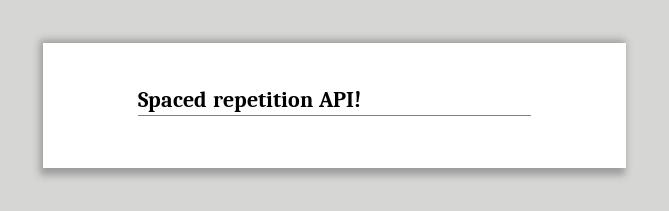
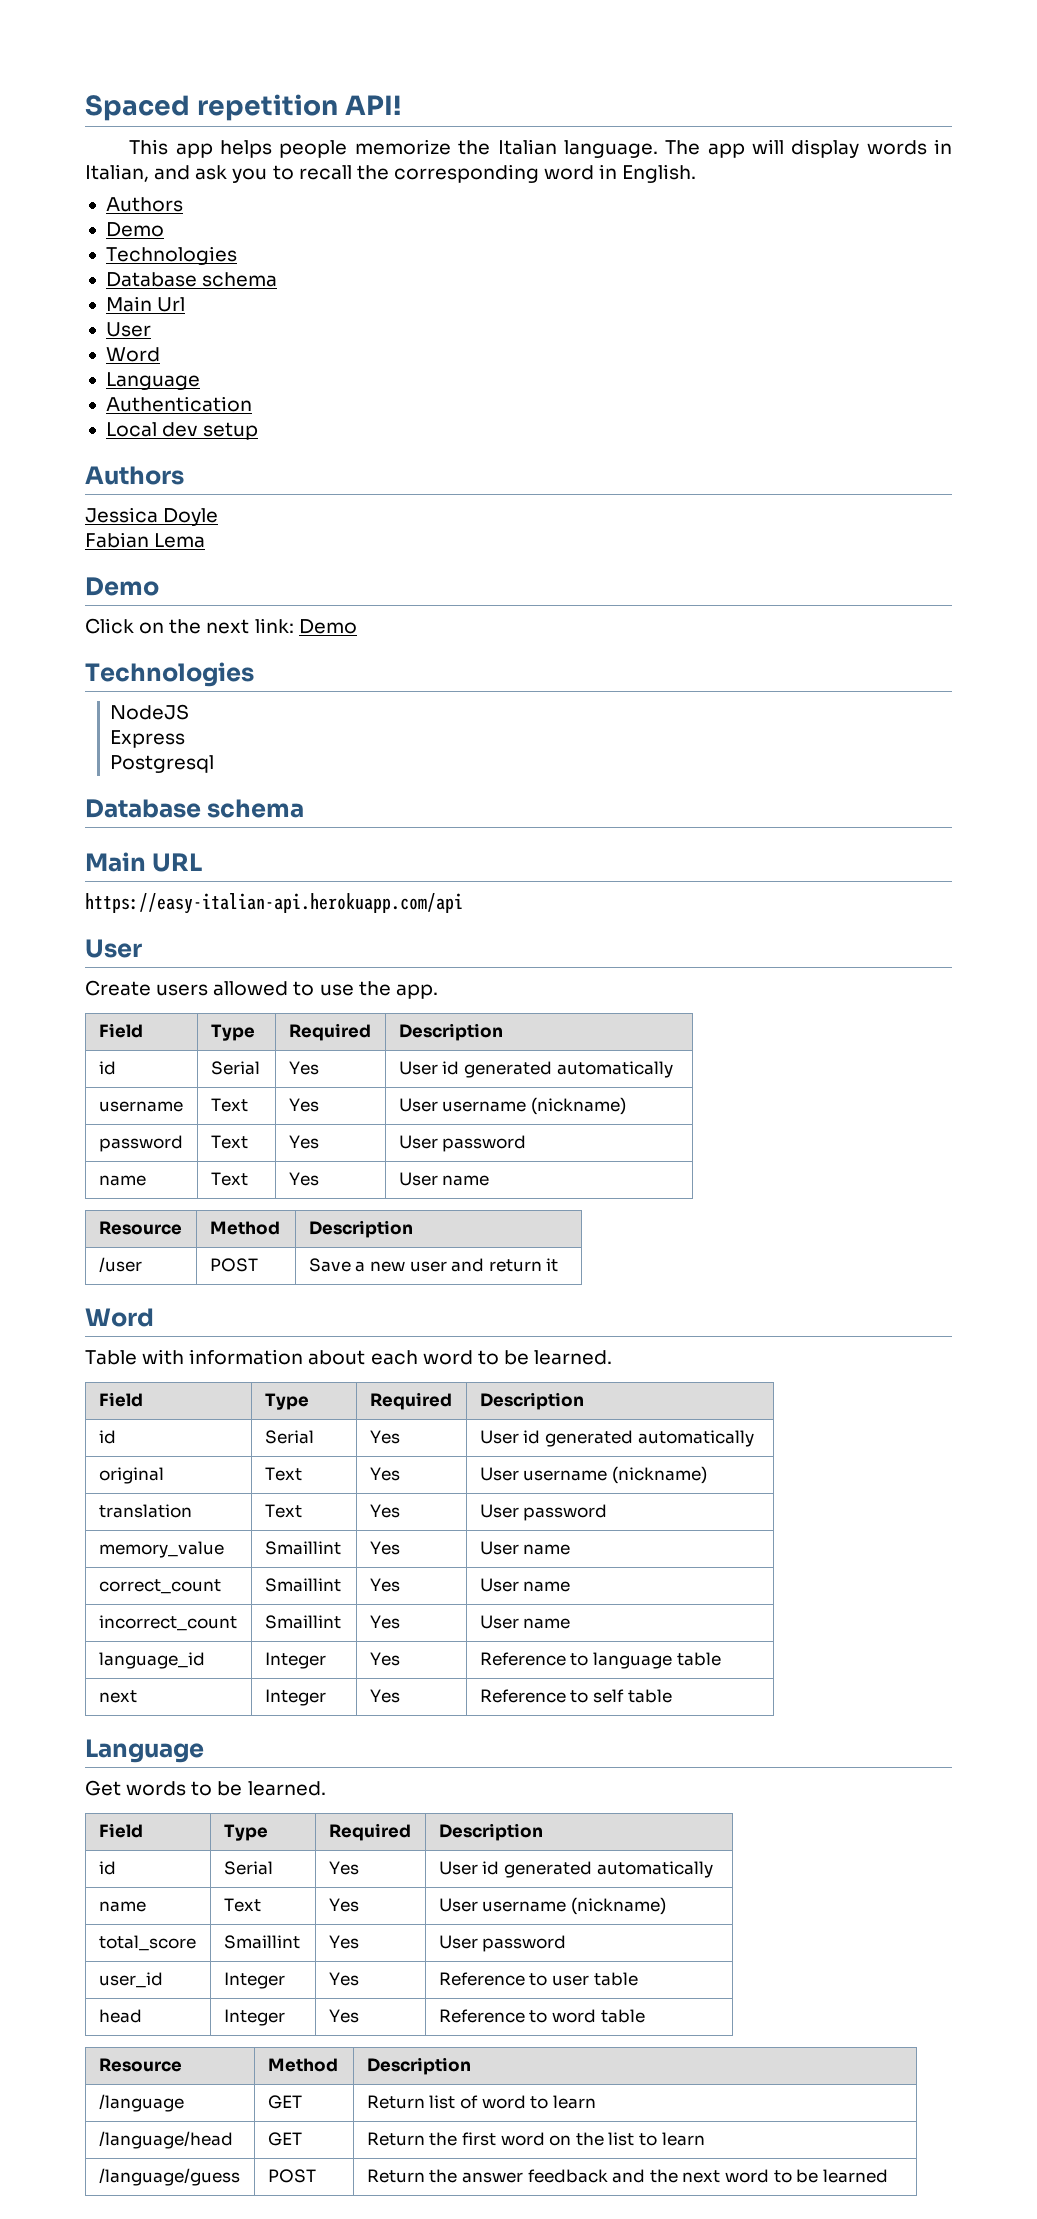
(361, 99) none -> [129,139,953,158] [85,164,697,183] [105,197,183,212] [105,222,164,237] [105,246,237,265] [105,272,278,287] [105,296,186,312] [105,322,151,337] [105,347,160,362] [105,372,200,390] [105,396,252,412] [105,422,259,440] [85,466,184,485] [85,507,219,526] [85,532,206,548] [85,577,159,596] [85,618,357,634] [85,662,254,687] [110,704,190,720] [110,730,186,748] [110,755,215,773] [85,799,305,818] [85,852,203,872] [85,893,463,914] [85,939,142,958] [85,980,438,999] [98,1023,143,1038] [210,1024,255,1041] [288,1023,371,1041] [398,1023,503,1041] [98,1061,116,1075] [210,1061,260,1075] [288,1061,319,1075] [398,1061,673,1078] [98,1101,183,1112] [210,1098,248,1112] [288,1098,319,1112] [398,1097,626,1115] [98,1135,183,1152] [210,1135,248,1149] [288,1135,319,1149] [398,1135,527,1152] [98,1175,146,1186] [210,1172,248,1186] [288,1172,319,1186] [398,1172,490,1186] [98,1221,182,1235] [209,1221,280,1235] [308,1220,413,1238] [98,1257,142,1273] [209,1258,258,1272] [308,1258,559,1272] [85,1308,154,1327] [85,1349,613,1365] [98,1392,143,1407] [264,1393,309,1410] [369,1392,452,1410] [479,1392,584,1410] [98,1430,116,1444] [264,1430,314,1444] [369,1430,400,1444] [479,1430,754,1447] [98,1467,164,1484] [264,1467,302,1481] [369,1467,400,1481] [479,1466,707,1484] [98,1504,192,1518] [264,1504,302,1518] [369,1504,400,1518] [479,1504,608,1521] [98,1541,224,1558] [264,1541,341,1555] [369,1541,400,1555] [479,1541,571,1555] [98,1579,221,1594] [264,1578,341,1592] [369,1578,400,1592] [479,1578,571,1592] [98,1615,237,1631] [264,1615,341,1629] [369,1615,400,1629] [479,1615,571,1629] [98,1652,205,1669] [264,1652,326,1669] [369,1652,400,1666] [479,1652,721,1669] [98,1690,137,1703] [264,1689,326,1706] [369,1689,400,1703] [479,1689,672,1703] [85,1739,204,1763] [85,1780,326,1796] [98,1823,143,1838] [223,1824,268,1841] [328,1823,411,1841] [438,1823,543,1841] [98,1861,116,1875] [223,1861,273,1875] [328,1861,359,1875] [438,1861,713,1878] [98,1901,146,1912] [223,1898,261,1912] [328,1898,359,1912] [438,1897,666,1915] [98,1935,196,1951] [223,1935,300,1949] [328,1935,359,1949] [438,1935,567,1952] [98,1972,163,1988] [223,1972,285,1989] [328,1972,359,1986] [438,1972,638,1986] [98,2009,142,2023] [223,2009,285,2026] [328,2009,359,2023] [438,2009,645,2023] [98,2058,182,2072] [267,2058,338,2072] [366,2057,471,2075] [98,2094,184,2112] [267,2095,302,2109] [366,2095,596,2109] [98,2131,233,2149] [267,2132,302,2146] [366,2132,705,2146] [98,2168,240,2186] [267,2169,316,2183] [366,2169,888,2183] // This app helps people memorize the Italian language. The app will display words in Italian, and ask you to recall the corresponding word in English. // Authors // Demo // Technologies // Database schema // Main Url // User // Word // Language // Authentication // Local dev setup // Authors // Jessica Doyle // Fabian Lema // Demo // Click on the next link: Demo // Technologies // NodeJS // Express // Postgresql // Database schema // Main URL // https://easy-italian-api.herokuapp.com/api // User // Create users allowed to use the app. // Field | Type | Required | Description // id | Serial | Yes | User id generated automatically // username | Text | Yes | User username (nickname) // password | Text | Yes | User password // name | Text | Yes | User name // Resource | Method | Description // /user | POST | Save a new user and return it // Word // Table with information about each word to be learned. // Field | Type | Required | Description // id | Serial | Yes | User id generated automatically // original | Text | Yes | User username (nickname) // translation | Text | Yes | User password // memory_value | Smaillint | Yes | User name // correct_count | Smaillint | Yes | User name // incorrect_count | Smaillint | Yes | User name // language_id | Integer | Yes | Reference to language table // next | Integer | Yes | Reference to self table // Language // Get words to be learned. // Field | Type | Required | Description // id | Serial | Yes | User id generated automatically // name | Text | Yes | User username (nickname) // total_score | Smaillint | Yes | User password // user_id | Integer | Yes | Reference to user table // head | Integer | Yes | Reference to word table // Resource | Method | Description // /language | GET | Return list of word to learn // /language/head | GET | Return the first word on the list to learn // /language/guess | POST | Return the answer feedback and the next word to be learned

